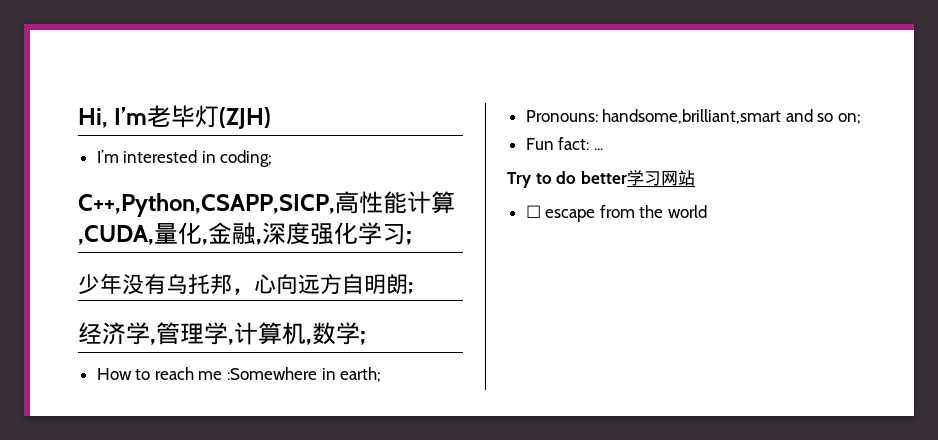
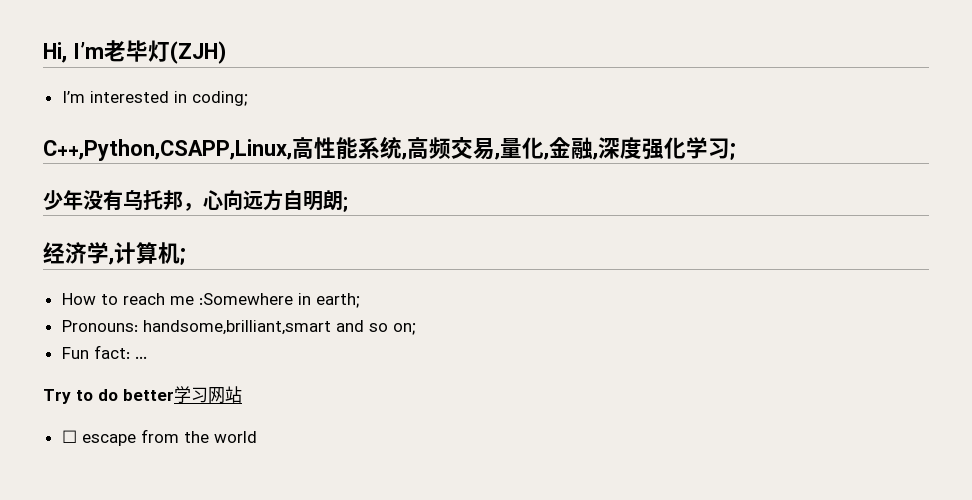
[78,191,455,217] [78,225,154,245] C++,Python,CSAPP,SICP,高性能计算,CUDA, -> [43,136,500,161] C++,Python,CSAPP,Linux,高性能系统,高频交易,
[156,322,360,345] 管理学,计算机,数学 -> [114,242,180,264] 计算机

